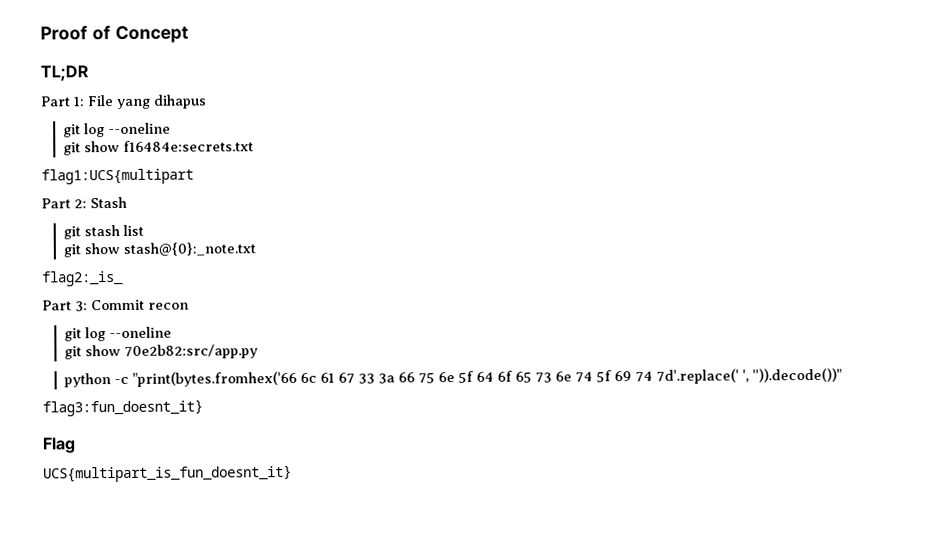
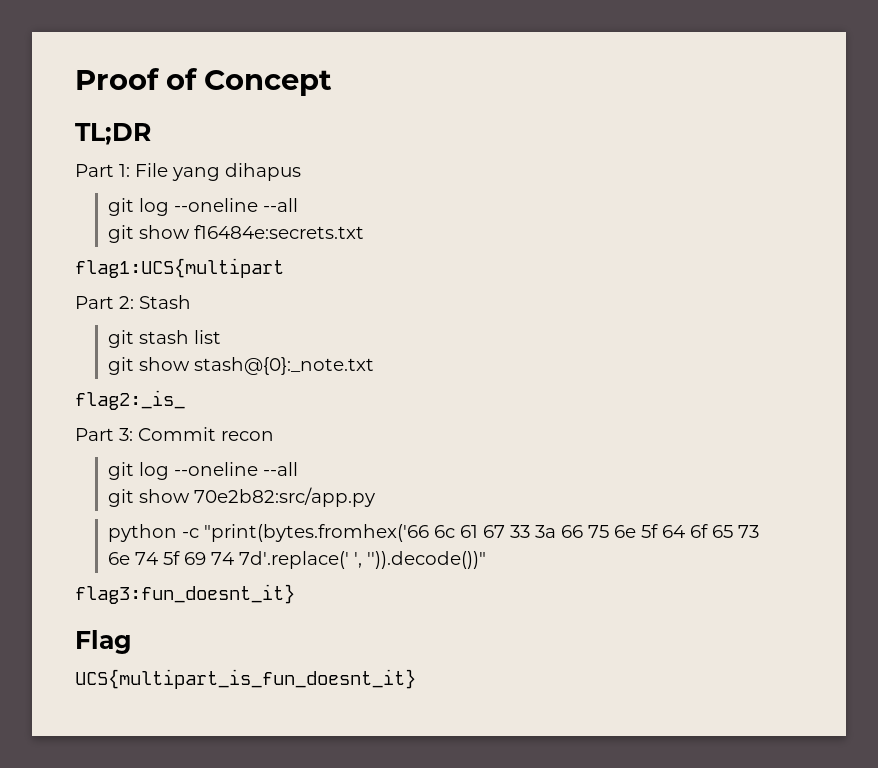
(172, 128) none -> [263,198,299,212] --all
(173, 332) none -> [263,462,299,476] --all

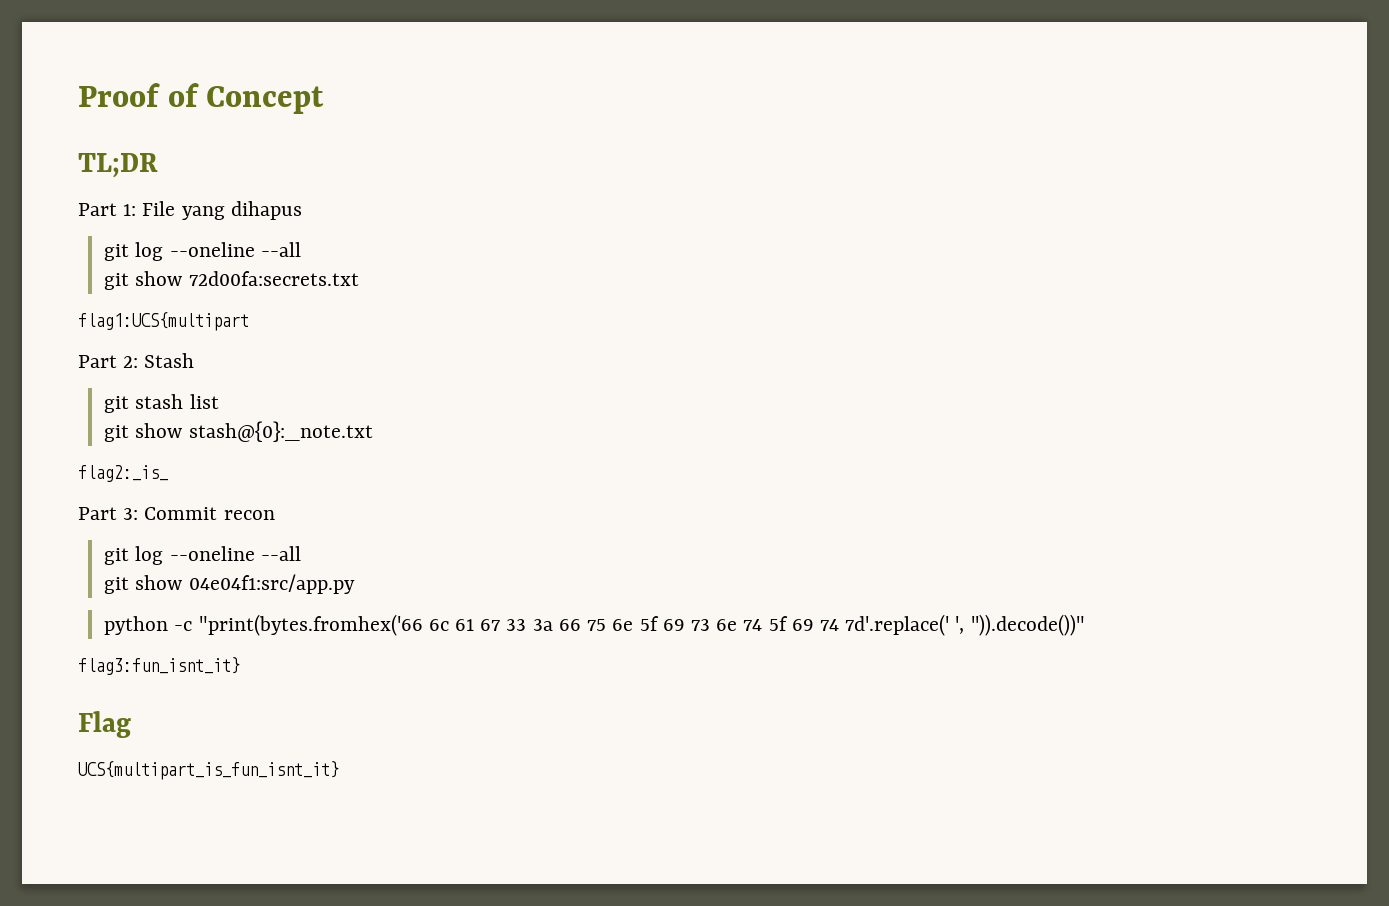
[194,225,365,239] f16484e:secrets.txt -> [188,271,359,286] 72d00fa:secrets.txt
[194,487,376,507] 70e2b82:src/app.py -> [188,574,355,594] 04e04f1:src/app.py
[662,524,734,538] 64 6f 65 -> [662,619,685,631] 69
[75,584,295,604] flag3:fun_doesnt_it} -> [78,657,240,675] flag3:fun_isnt_it}
[75,669,416,689] UCS{multipart_is_fun_doesnt_it} -> [78,761,339,780] UCS{multipart_is_fun_isnt_it}

